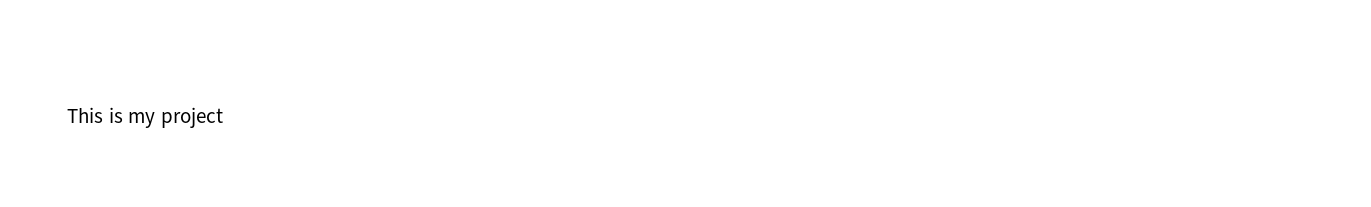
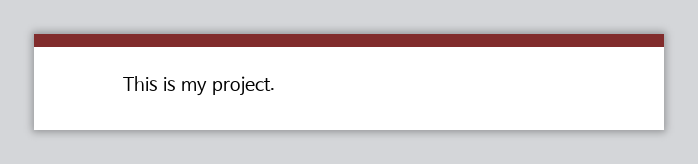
[161,107,224,128] project -> [211,76,275,96] project.

